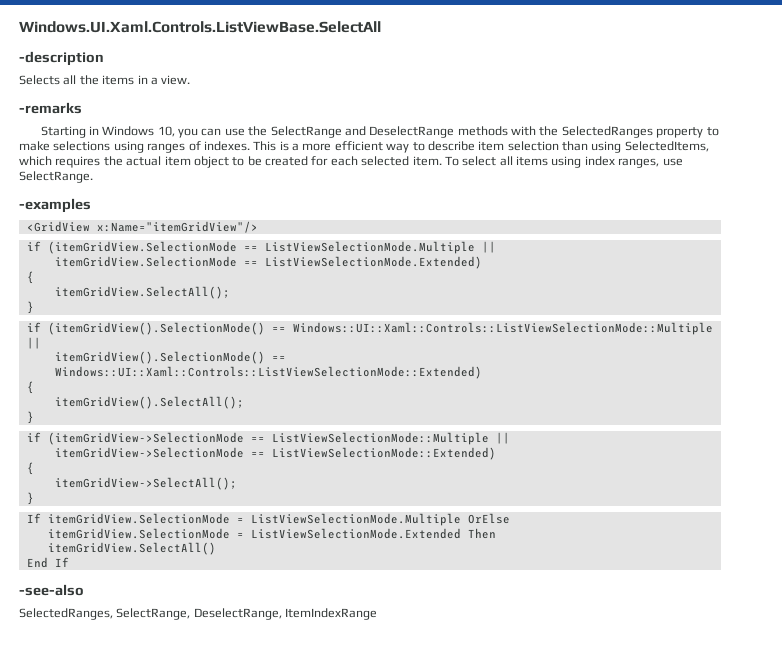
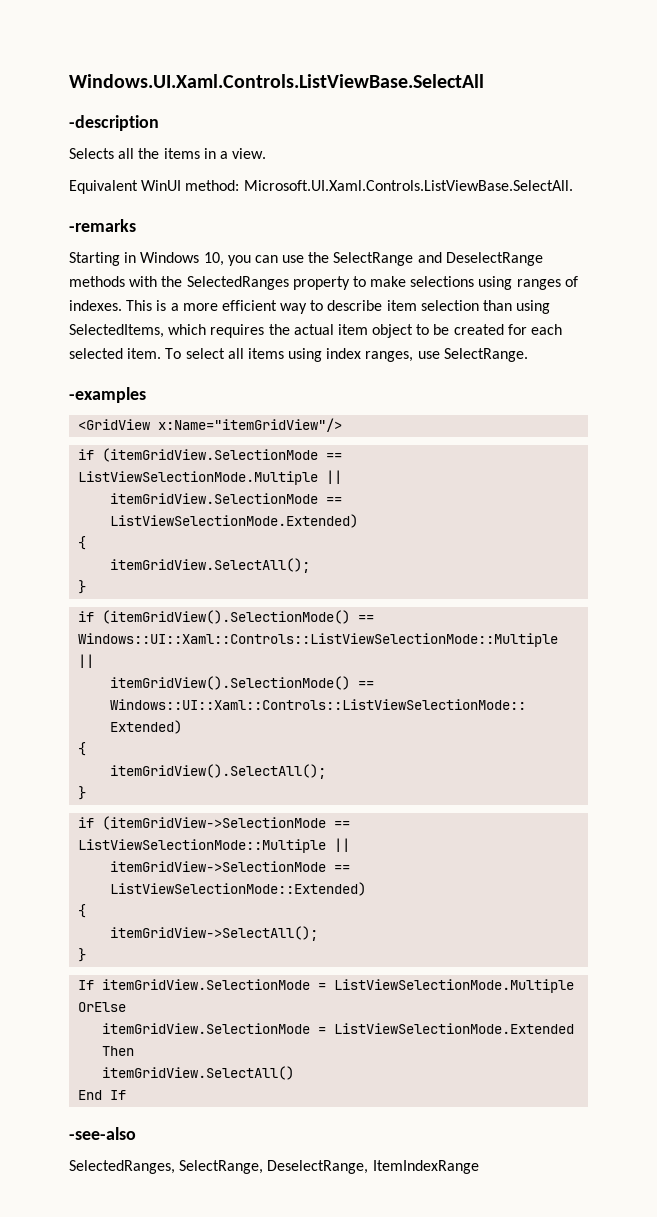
(191, 80) none -> [69,180,573,194] // Equivalent WinUI method: Microsoft.UI.Xaml.Controls.ListViewBase.SelectAll.

